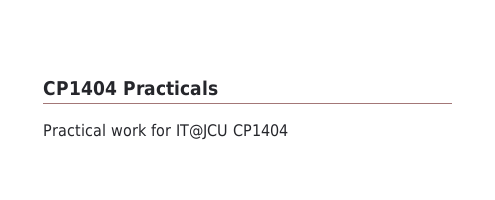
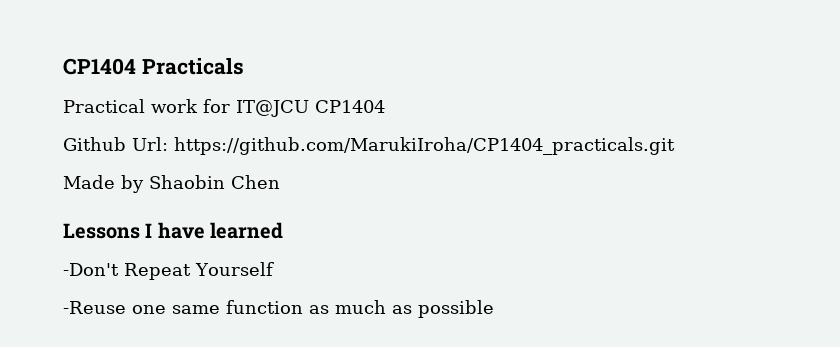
(288, 130) none -> [63,137,675,155] [63,175,280,193] [63,222,284,239] [63,262,274,280] [63,300,494,318] // Github Url: https://github.com/MarukiIroha/CP1404_practicals.git // Made by Shaobin Chen // Lessons I have learned // -Don't Repeat Yourself // -Reuse one same function as much as possible

